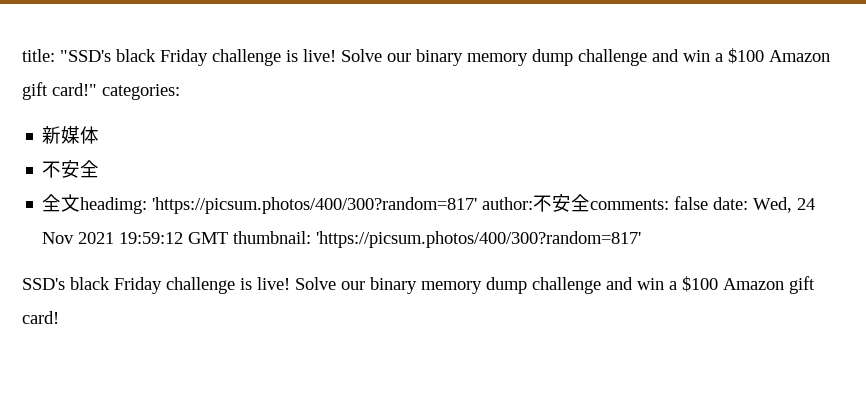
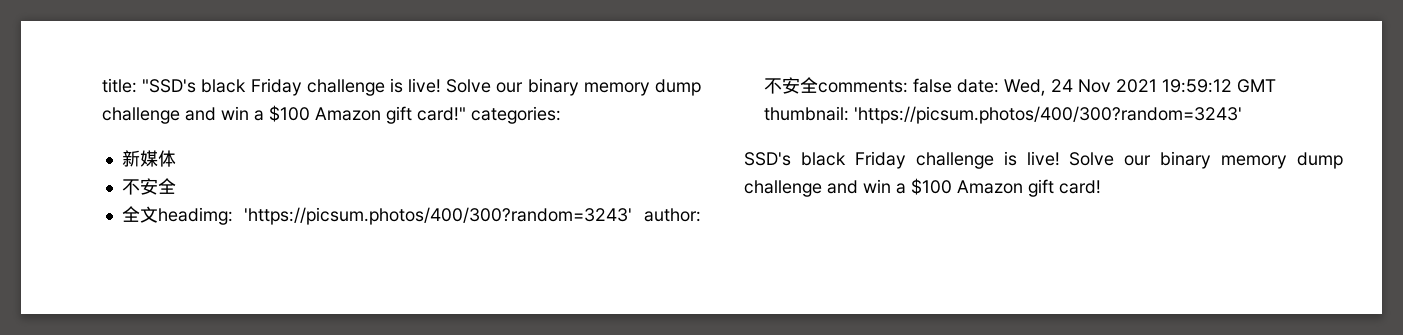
[152,197,478,214] 'https://picsum.photos/400/300?random=817' -> [244,207,633,225] 'https://picsum.photos/400/300?random=3243'
[316,231,642,248] 'https://picsum.photos/400/300?random=817' -> [853,106,1242,124] 'https://picsum.photos/400/300?random=3243'

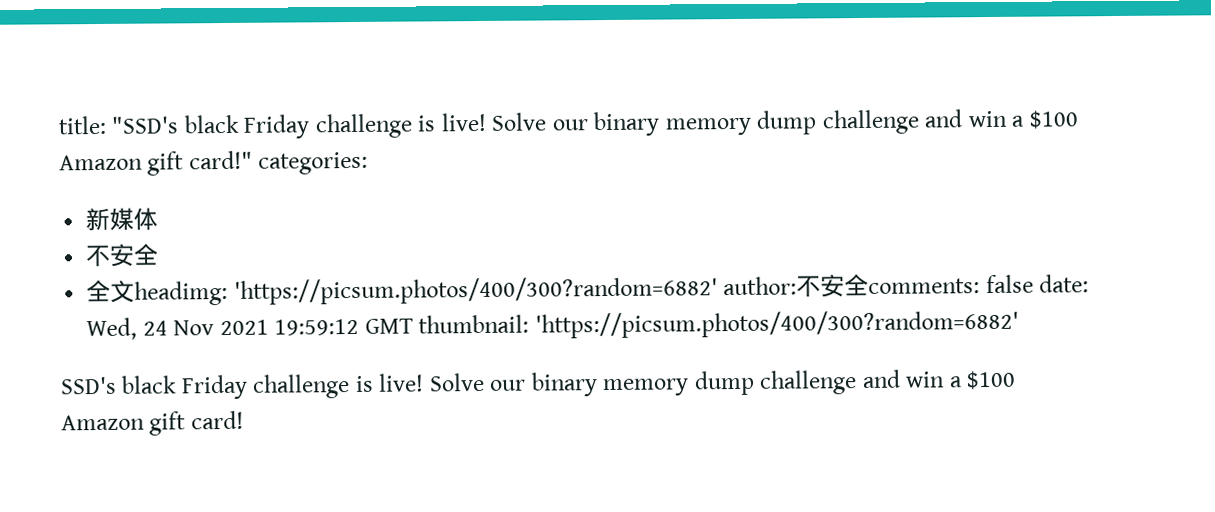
[244,207,633,225] 'https://picsum.photos/400/300?random=3243' -> [233,276,718,305] 'https://picsum.photos/400/300?random=6882'
[853,106,1242,124] 'https://picsum.photos/400/300?random=3243' -> [534,309,1019,339] 'https://picsum.photos/400/300?random=6882'

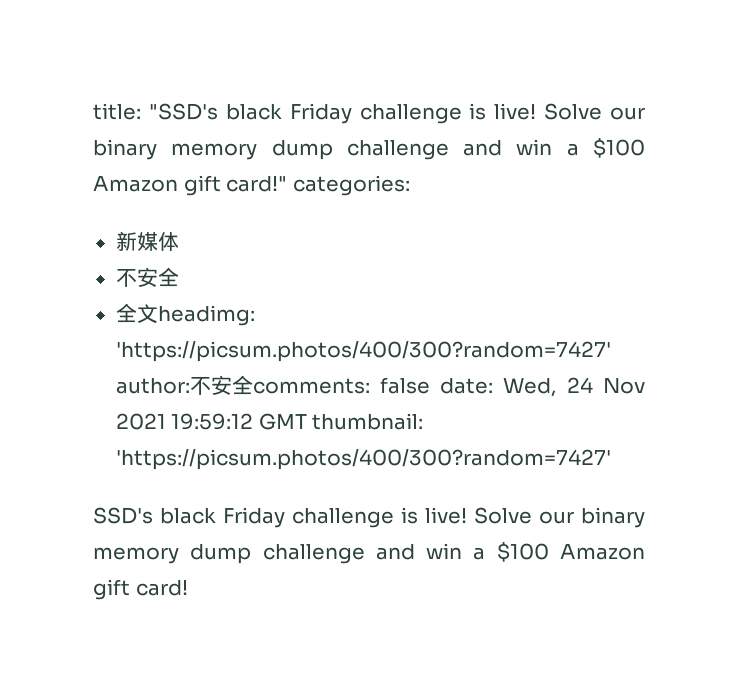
[233,276,718,305] 'https://picsum.photos/400/300?random=6882' -> [115,341,611,362] 'https://picsum.photos/400/300?random=7427'
[534,309,1019,339] 'https://picsum.photos/400/300?random=6882' -> [115,449,611,470] 'https://picsum.photos/400/300?random=7427'

